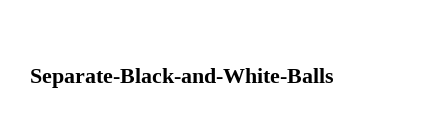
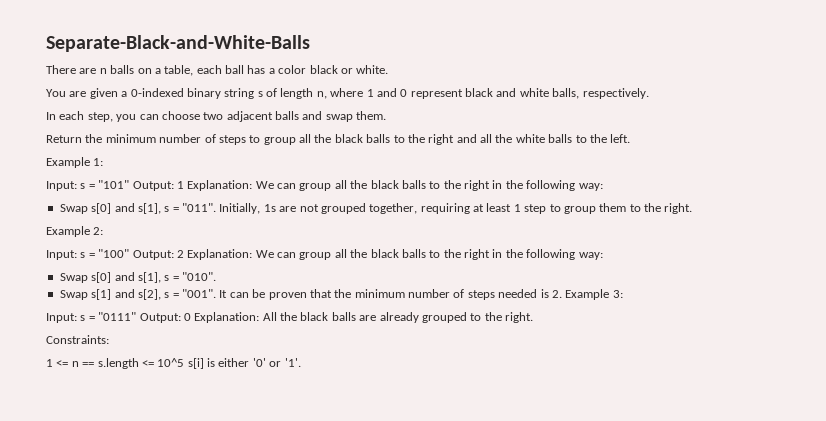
(334, 78) none -> [46,65,389,76] [46,88,649,99] [46,111,387,122] [46,134,631,145] [46,157,104,168] [46,180,603,191] [59,203,693,214] [46,226,104,237] [46,249,603,260] [59,272,216,283] [59,289,623,300] [46,312,533,323] [46,335,109,344] [46,358,301,369] // There are n balls on a table, each ball has a color black or white. // You are given a 0-indexed binary string s of length n, where 1 and 0 represent black and white balls, respectively. // In each step, you can choose two adjacent balls and swap them. // Return the minimum number of steps to group all the black balls to the right and all the white balls to the left. // Example 1: // Input: s = "101" Output: 1 Explanation: We can group all the black balls to the right in the following way: // Swap s[0] and s[1], s = "011". Initially, 1s are not grouped together, requiring at least 1 step to group them to the right. // Example 2: // Input: s = "100" Output: 2 Explanation: We can group all the black balls to the right in the following way: // Swap s[0] and s[1], s = "010". // Swap s[1] and s[2], s = "001". It can be proven that the minimum number of steps needed is 2. Example 3: // Input: s = "0111" Output: 0 Explanation: All the black balls are already grouped to the right. // Constraints: // 1 <= n == s.length <= 10^5 s[i] is either '0' or '1'.

